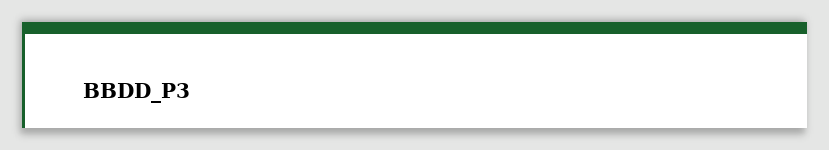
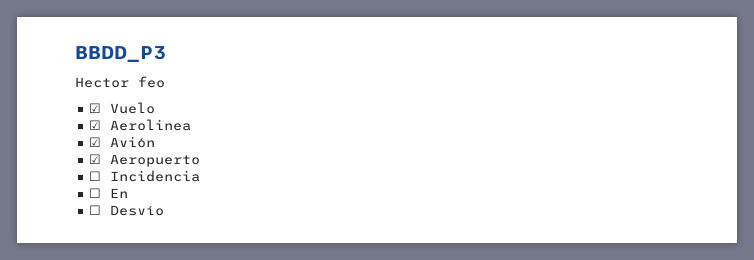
(190, 93) none -> [75,76,165,88] [89,102,156,114] [89,119,192,131] [89,136,156,148] [89,154,201,167] [89,170,201,182] [89,188,129,198] [89,205,165,216] // Hector feo // ☑ Vuelo // ☑ Aerolinea // ☑ Avión // ☑ Aeropuerto // ☐ Incidencia // ☐ En // ☐ Desvío

